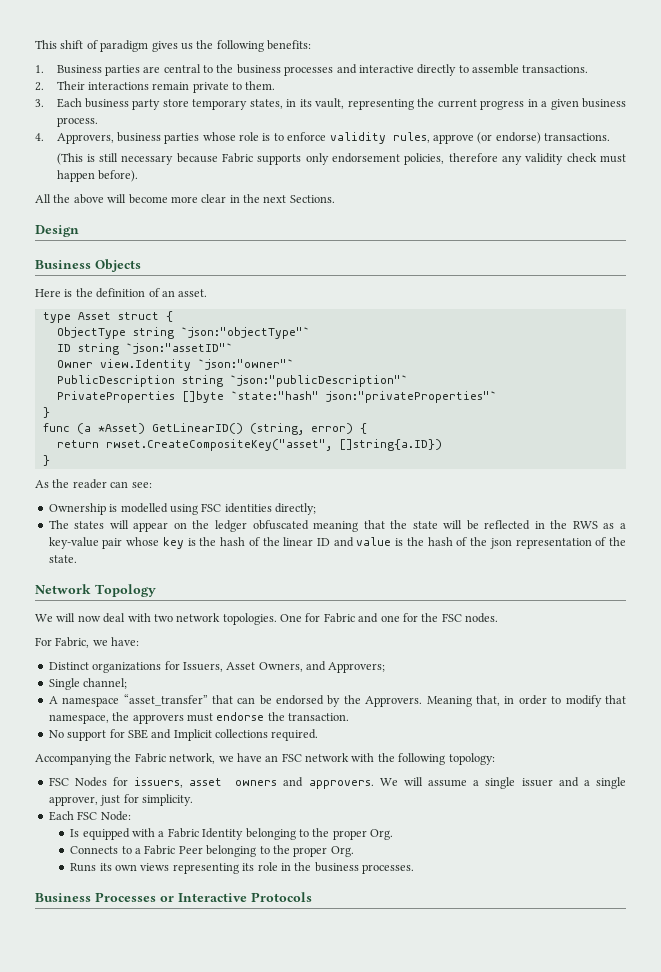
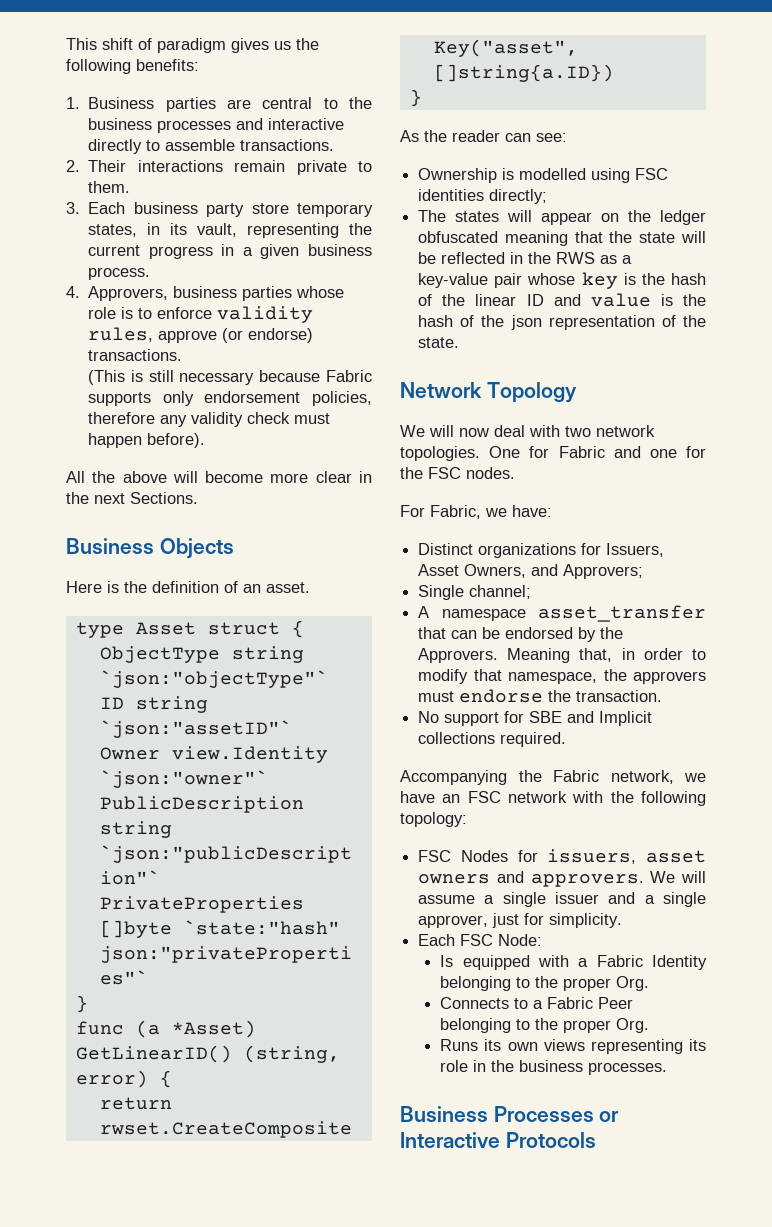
[35,225,79,237] // Design -> (198, 498) none
[123,694,208,706] “asset_transfer” -> [538,605,706,622] asset_transfer

